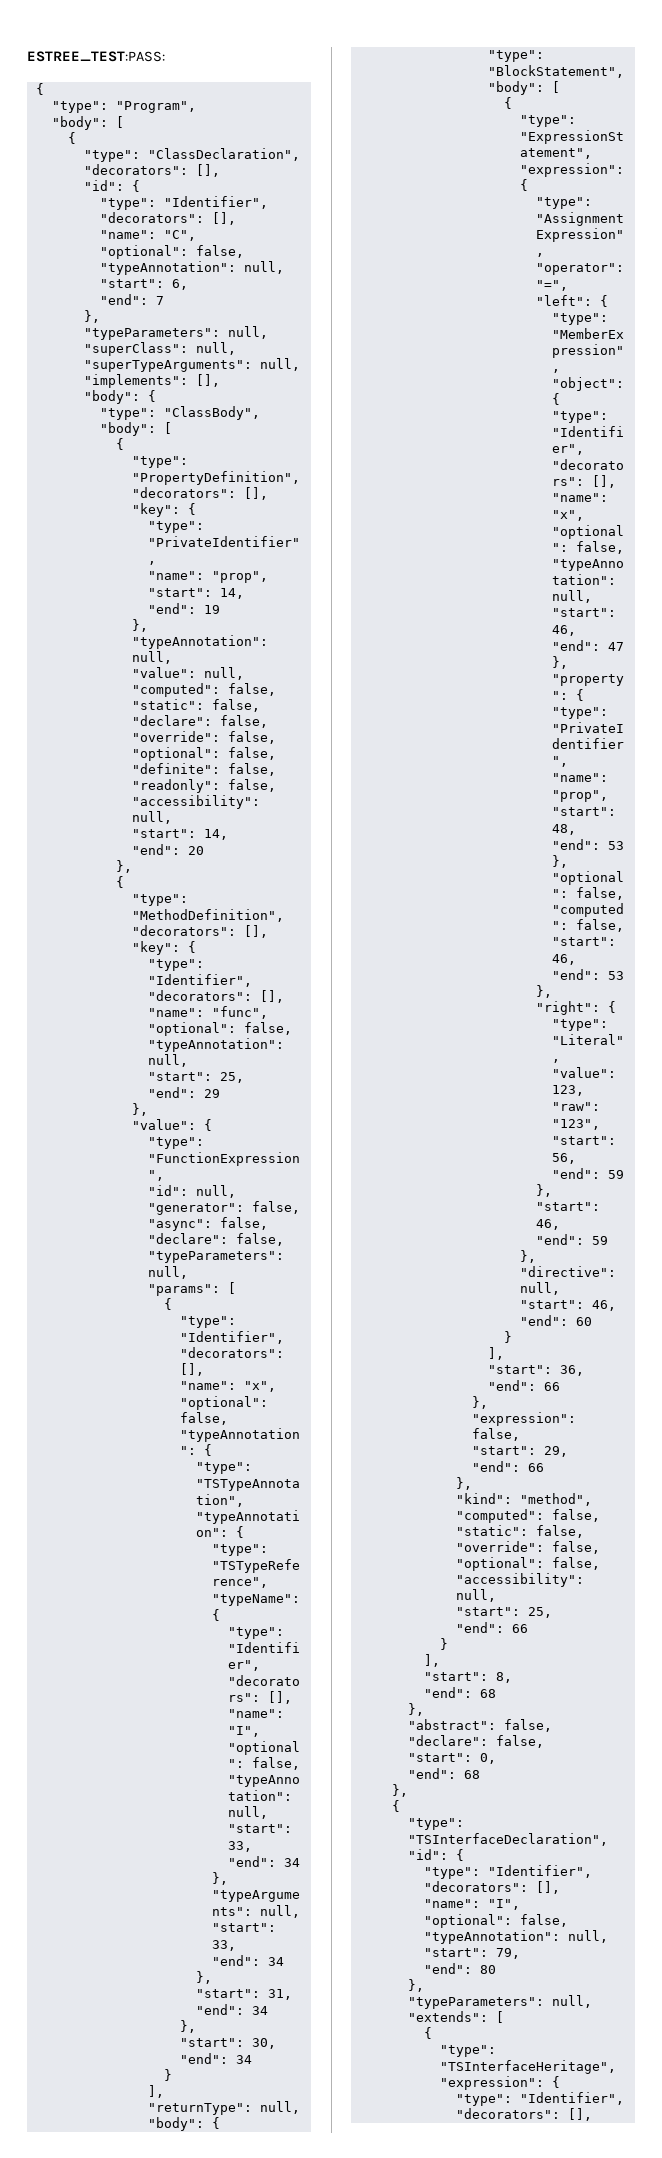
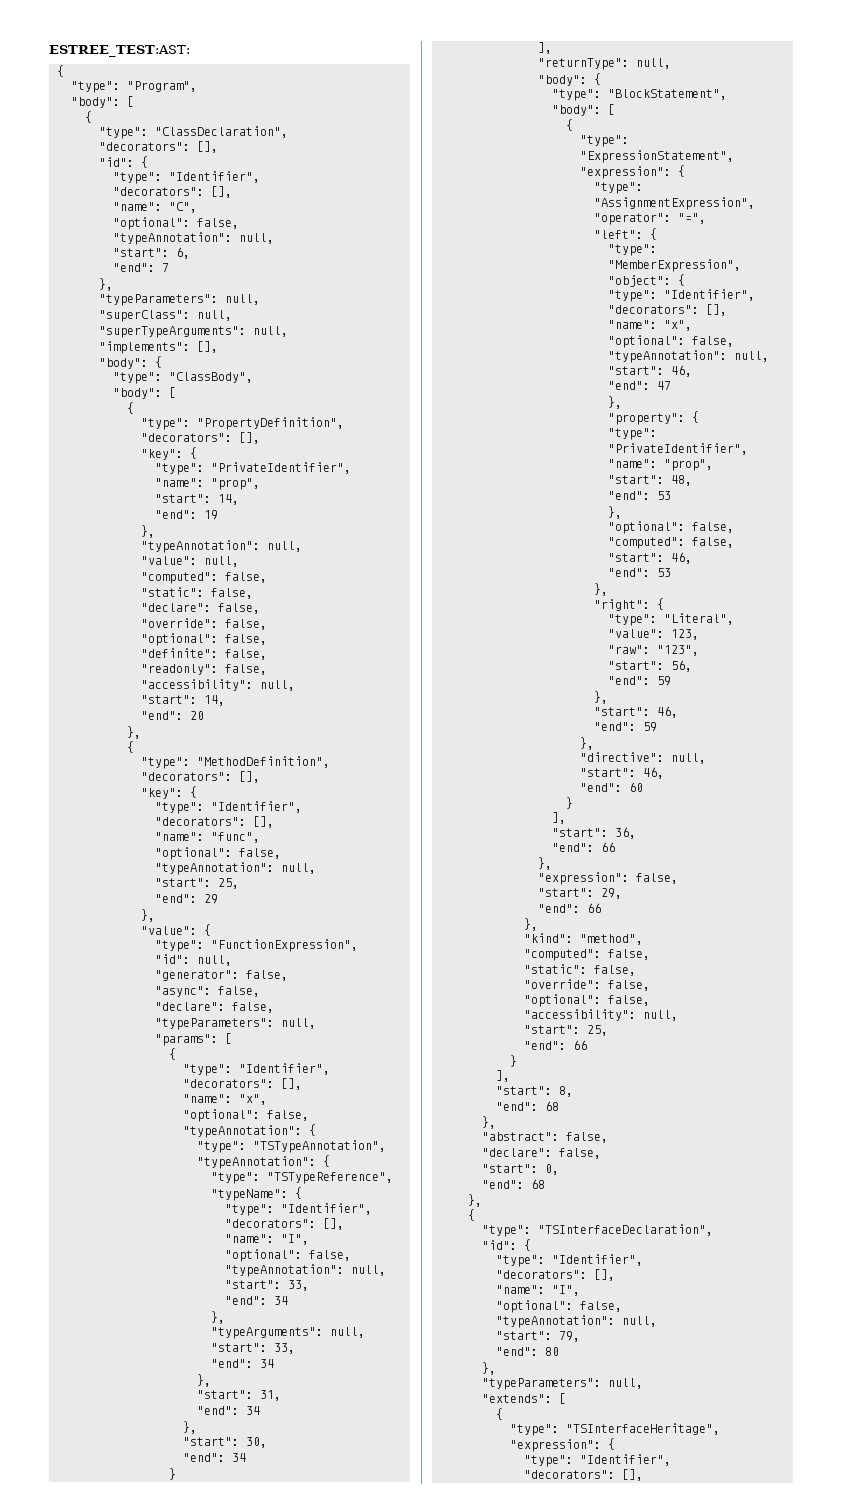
[27,51,165,62] ESTREE_TEST:PASS: -> [49,45,190,57] ESTREE_TEST:AST:

